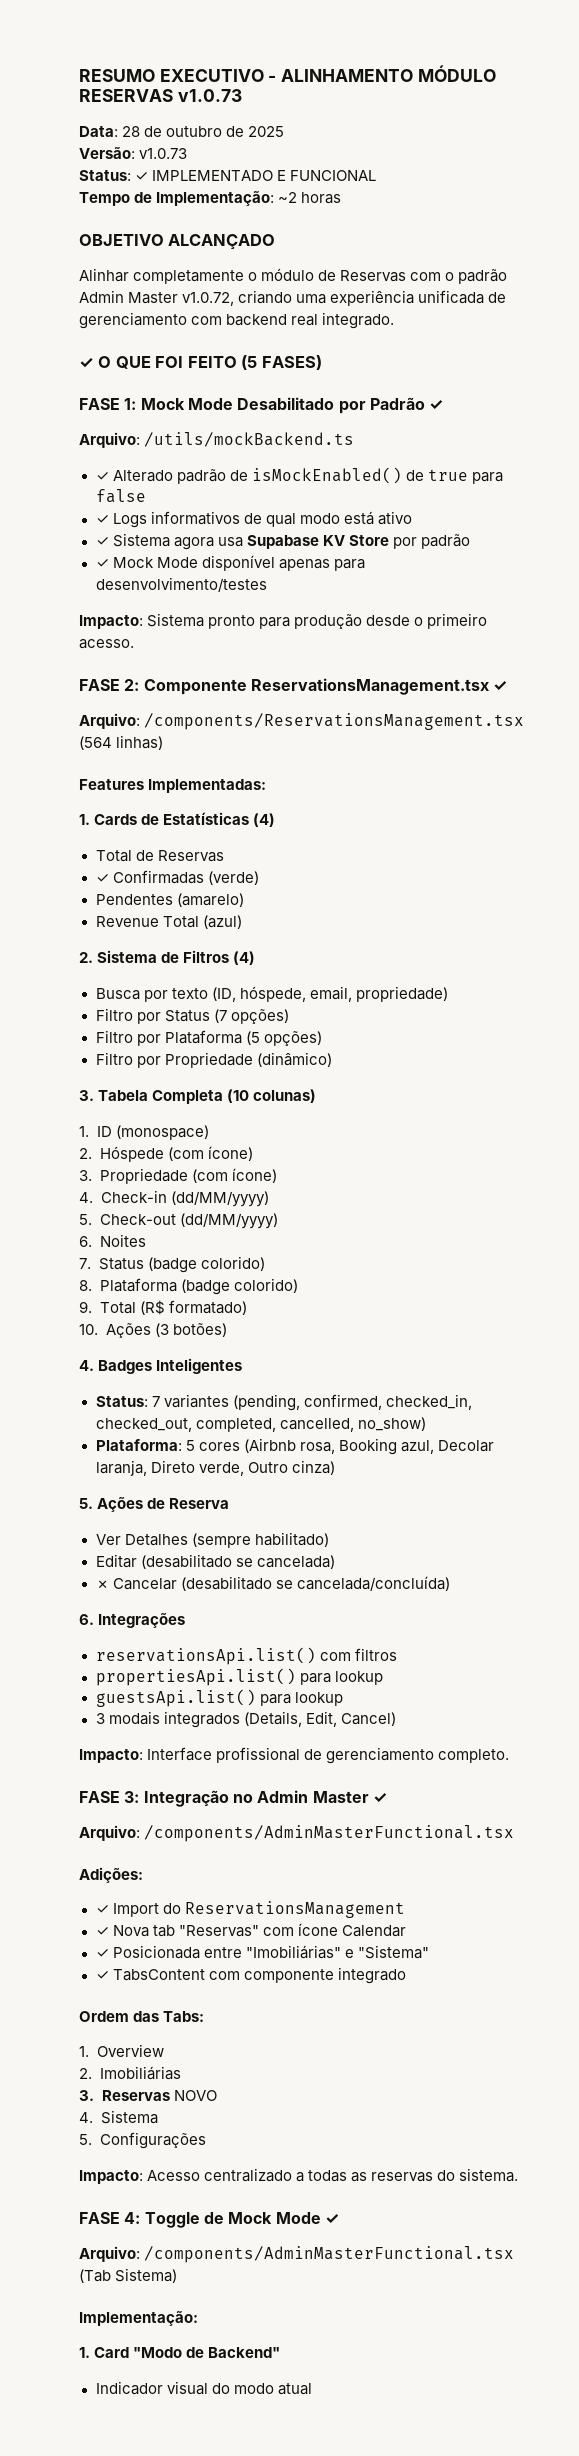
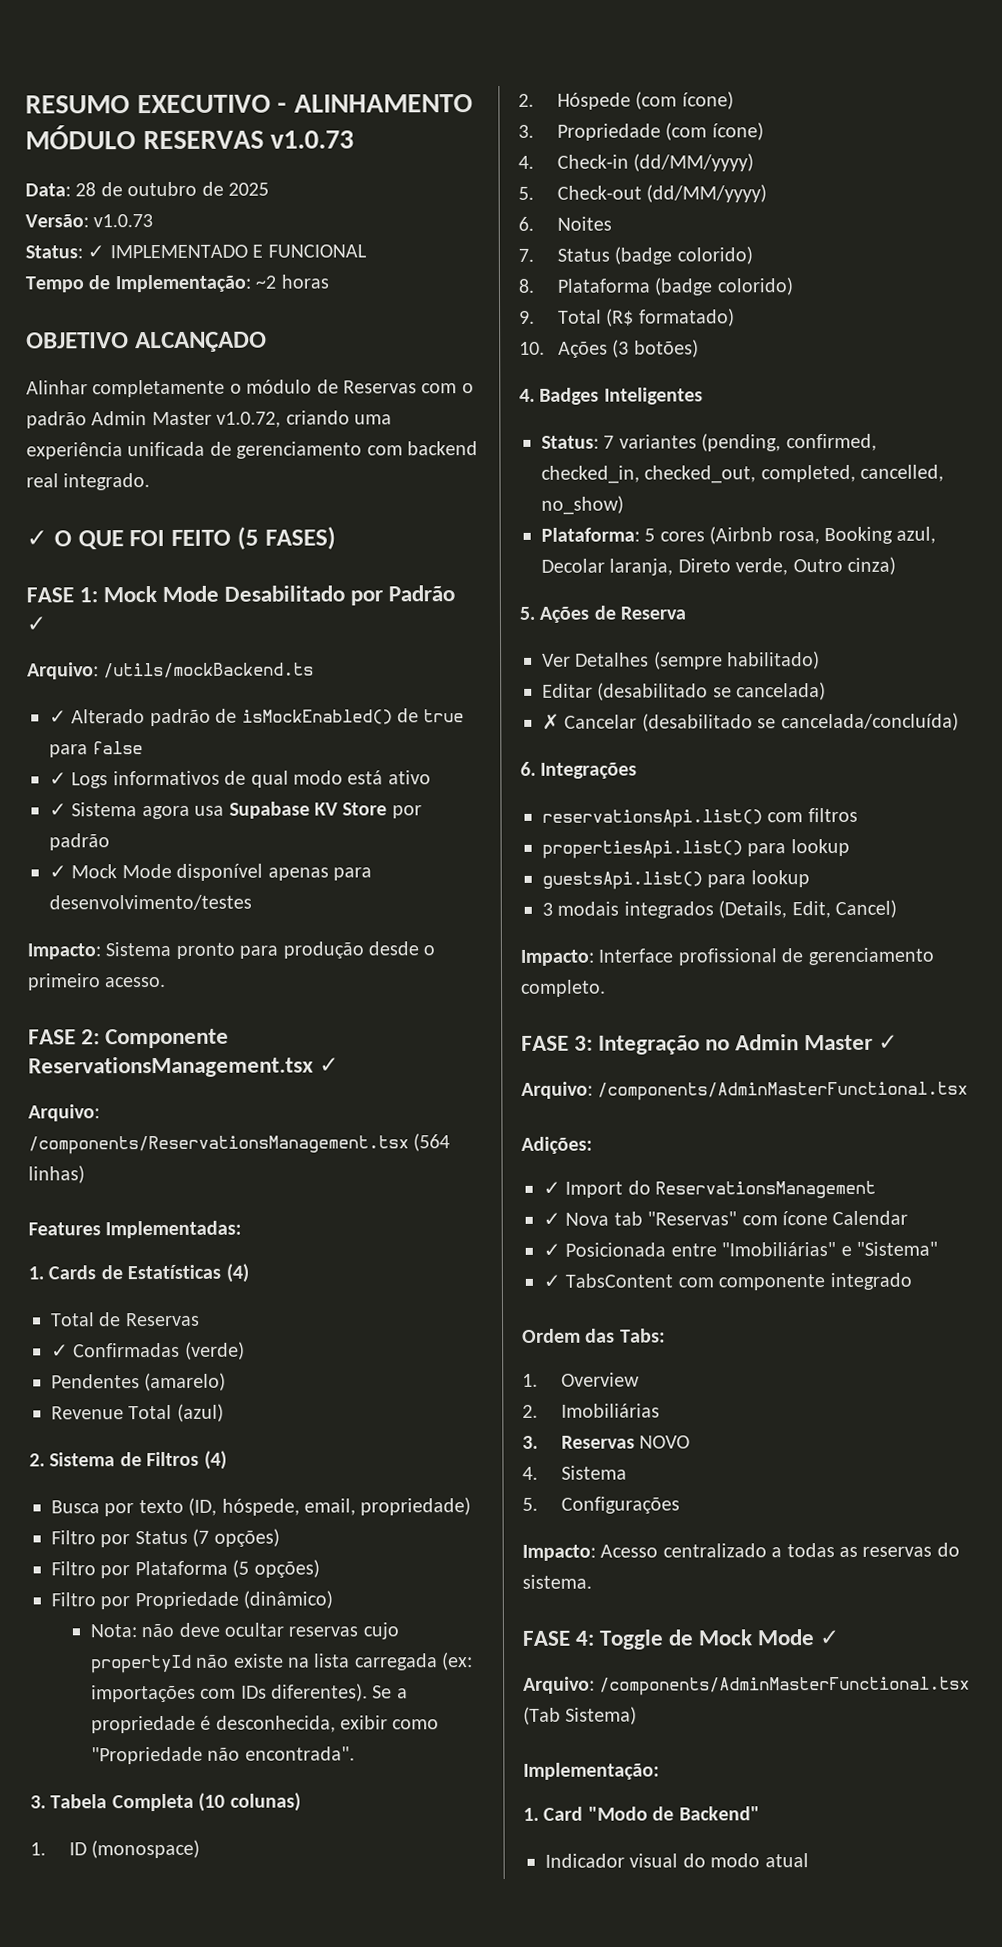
(332, 1059) none -> [89,1622,399,1640] [90,1652,474,1674] [90,1683,408,1703] [90,1715,440,1734] [90,1746,355,1765] // Nota: não deve ocultar reservas cujo propertyId não existe na lista carregada (ex: importações com IDs diferentes). Se a propriedade é desconhecida, exibir como "Propriedade não encontrada".

